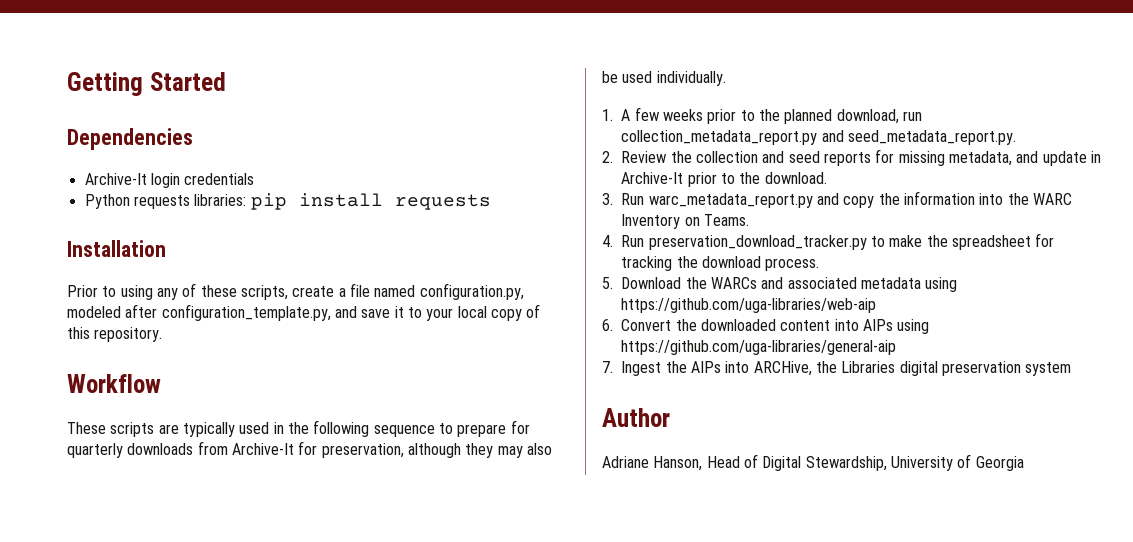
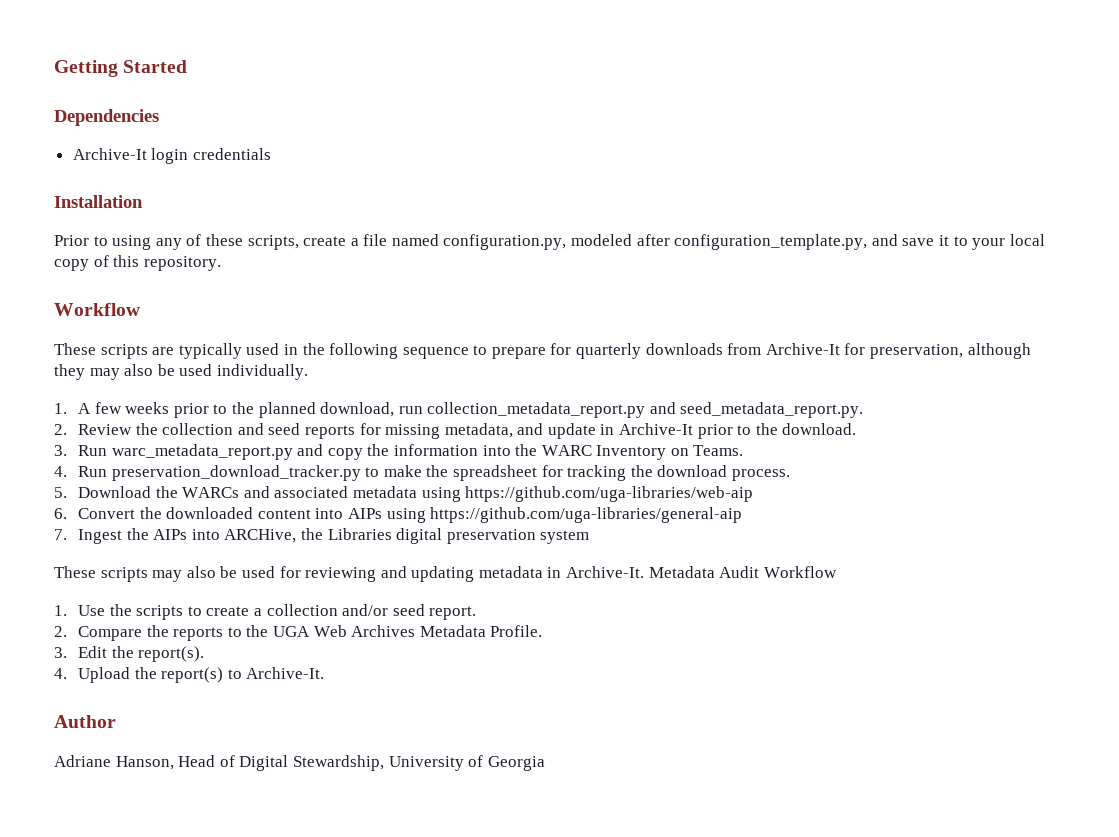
[84,193,491,210] // Python requests libraries: pip install requests -> (271, 154) none
(1072, 369) none -> [54,566,837,582] [54,604,477,620] [54,625,543,641] [54,646,205,662] [54,667,325,683] // These scripts may also be used for reviewing and updating metadata in Archive-It. Metadata Audit Workflow // 1. Use the scripts to create a collection and/or seed report. // 2. Compare the reports to the UGA Web Archives Metadata Profile. // 3. Edit the report(s). // 4. Upload the report(s) to Archive-It.

